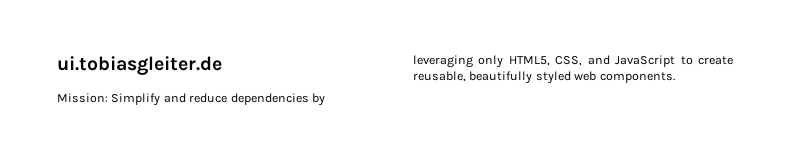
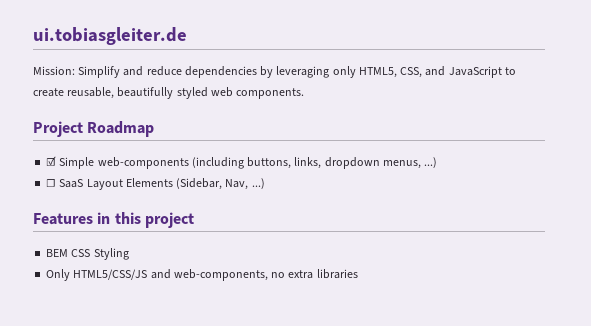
(675, 77) none -> [33,121,155,137] [46,156,438,169] [46,178,265,190] [33,212,194,228] [46,248,129,260] [46,269,358,281] // Project Roadmap // ☑ Simple web-components (including buttons, links, dropdown menus, ...) // ☐ SaaS Layout Elements (Sidebar, Nav, ...) // Features in this project // BEM CSS Styling // Only HTML5/CSS/JS and web-components, no extra libraries

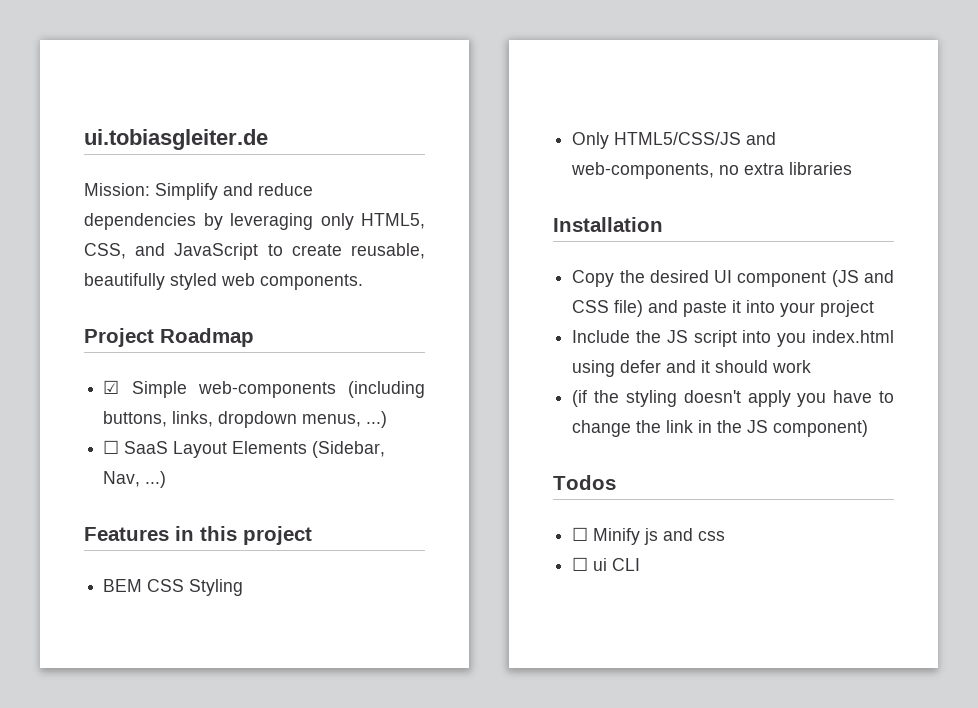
(358, 274) none -> [553,217,663,232] [572,270,894,287] [572,300,875,317] [572,330,894,347] [572,360,812,377] [572,390,894,407] [572,420,869,437] [553,475,616,490] [572,527,726,545] [572,557,641,571] // Installation // Copy the desired UI component (JS and CSS file) and paste it into your project // Include the JS script into you index.html using defer and it should work // (if the styling doesn't apply you have to change the link in the JS component) // Todos // ☐ Minify js and css // ☐ ui CLI

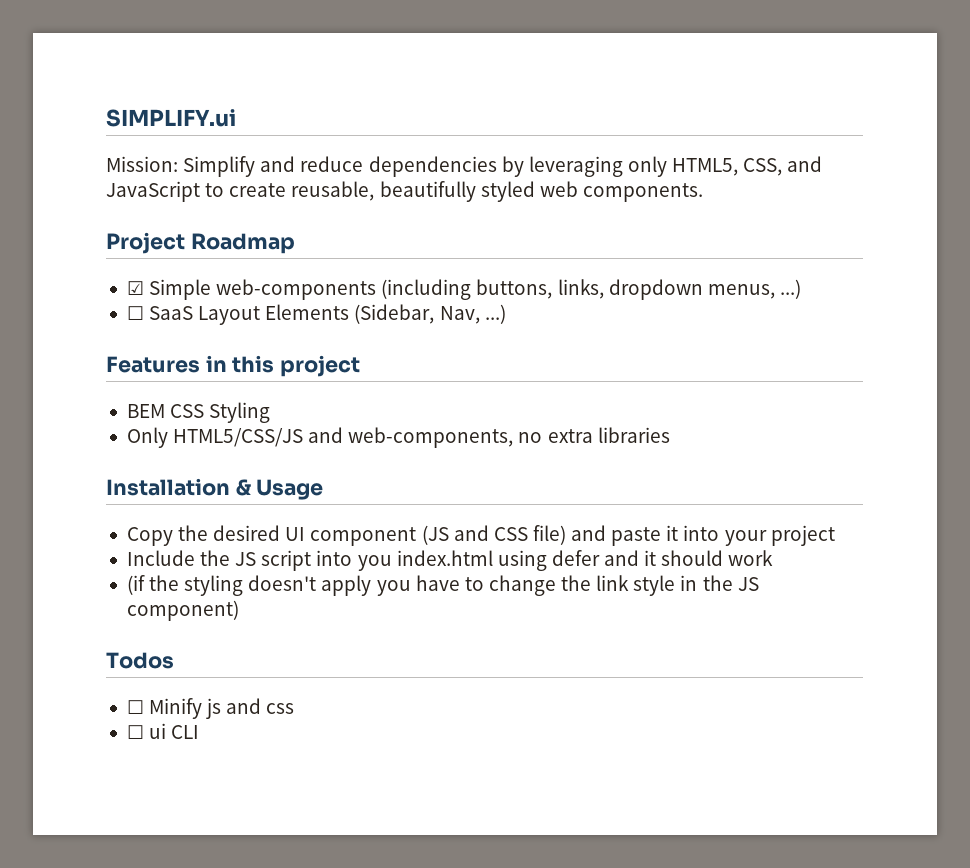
[84,129,268,150] ui.tobiasgleiter.de -> [106,109,236,127] SIMPLIFY.ui
(663, 224) none -> [235,479,324,500] & Usage
(694, 426) none -> [633,575,676,596] style

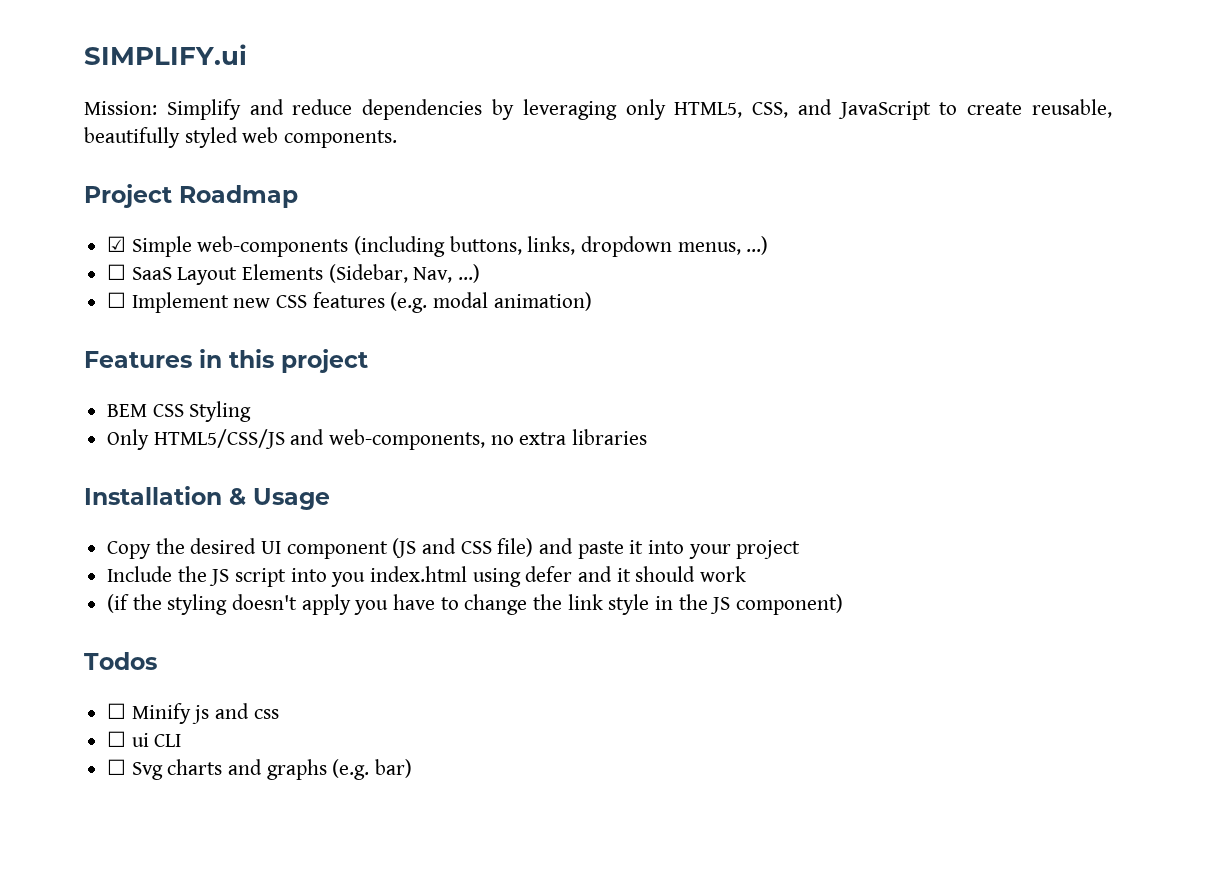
(506, 314) none -> [107,292,592,313] // ☐ Implement new CSS features (e.g. modal animation)
(200, 732) none -> [107,759,413,780] // ☐ Svg charts and graphs (e.g. bar)

